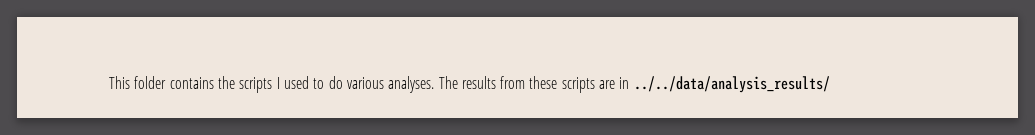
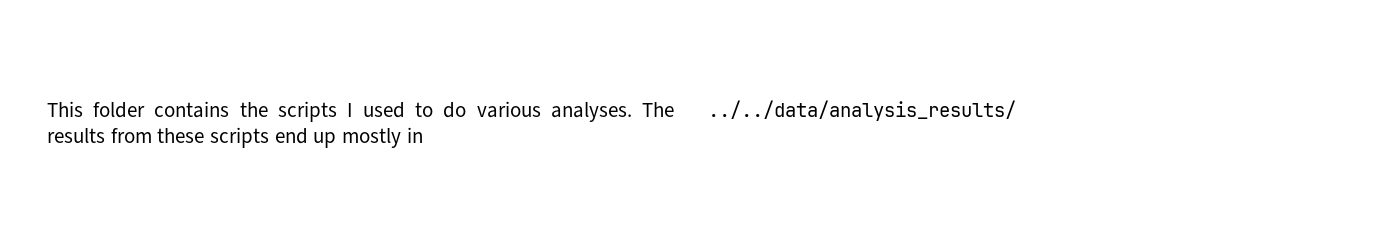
[599,80,616,89] are -> [274,128,402,148] end up mostly

